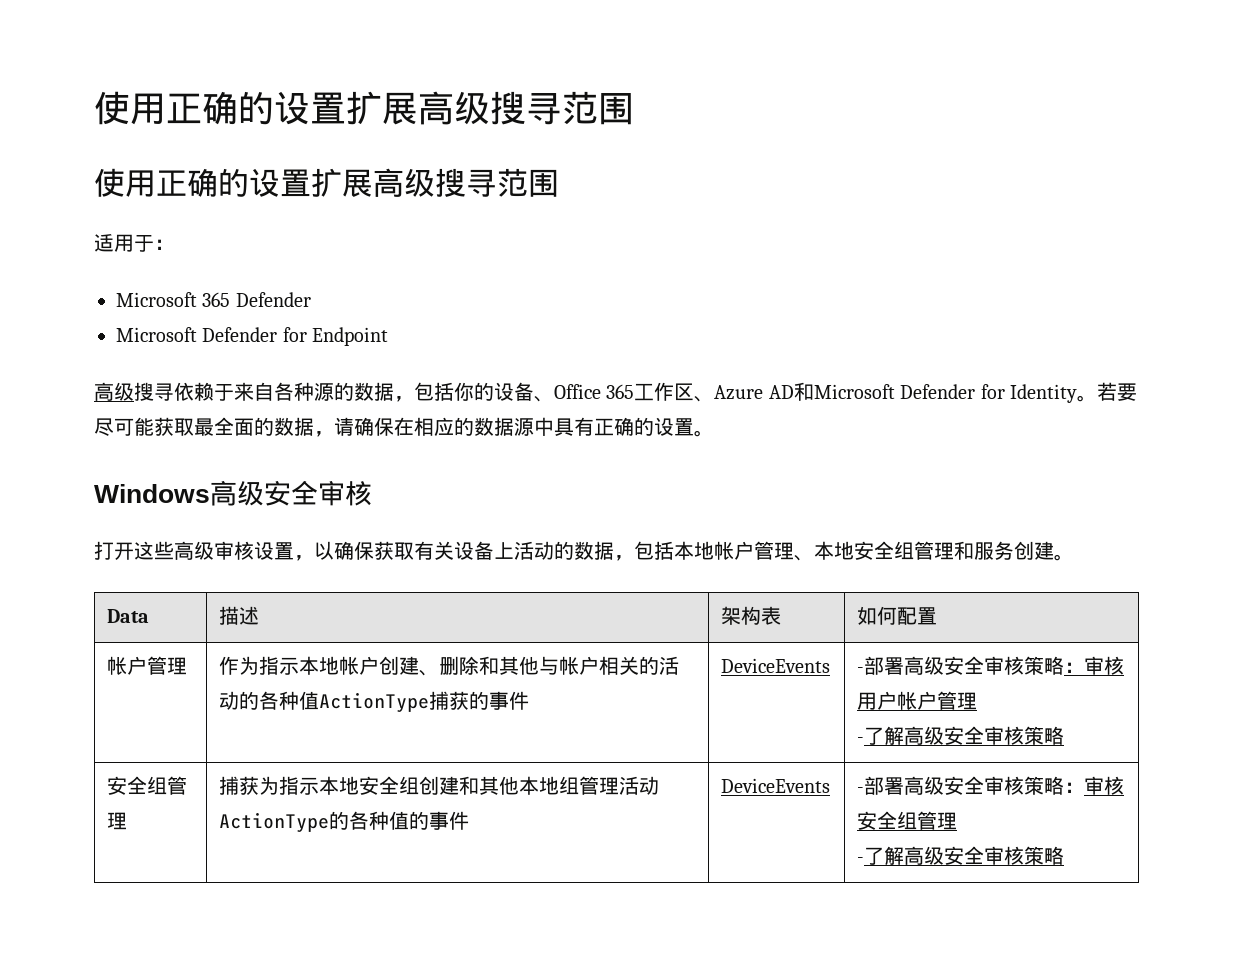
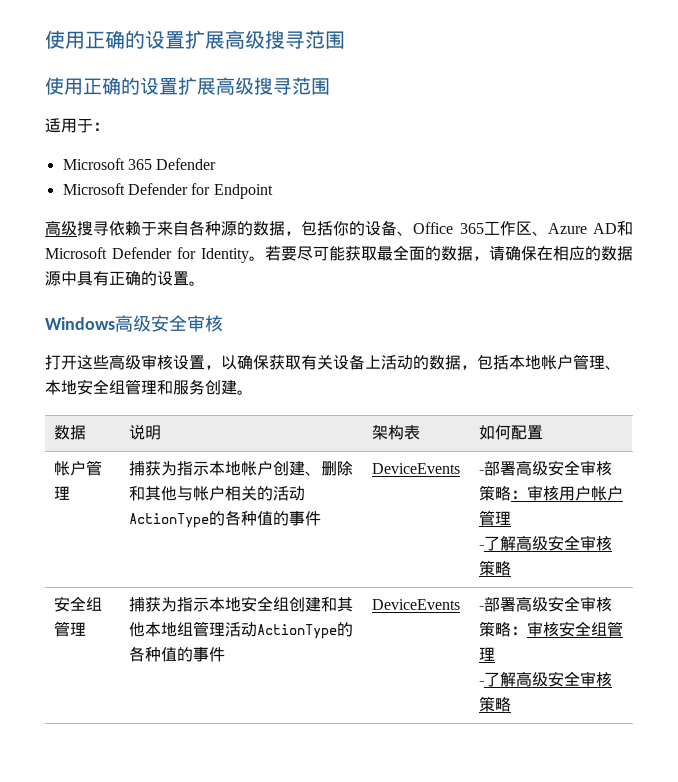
[106,609,149,623] [218,606,259,625] Data | 描述 -> [53,425,86,440] [128,424,161,440] 数据 | 说明
[218,656,239,675] 作 -> [128,460,161,476] 捕获
[238,691,469,712] 的各种值ActionType捕获 -> [128,510,273,528] ActionType的各种值

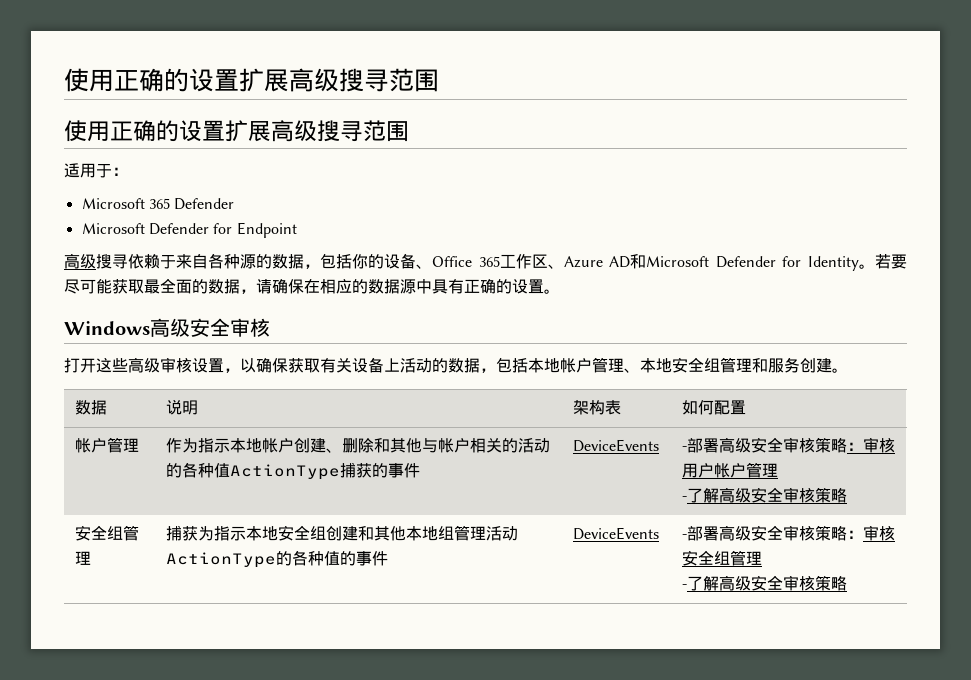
[128,460,161,476] 捕获 -> [166,438,183,453] 作
[128,510,273,528] ActionType的各种值 -> [166,462,373,480] 的各种值ActionType捕获

